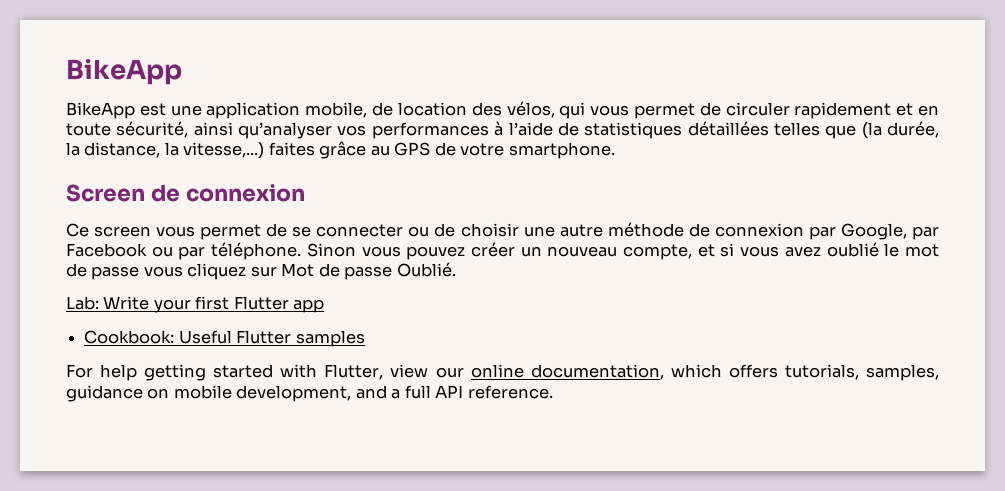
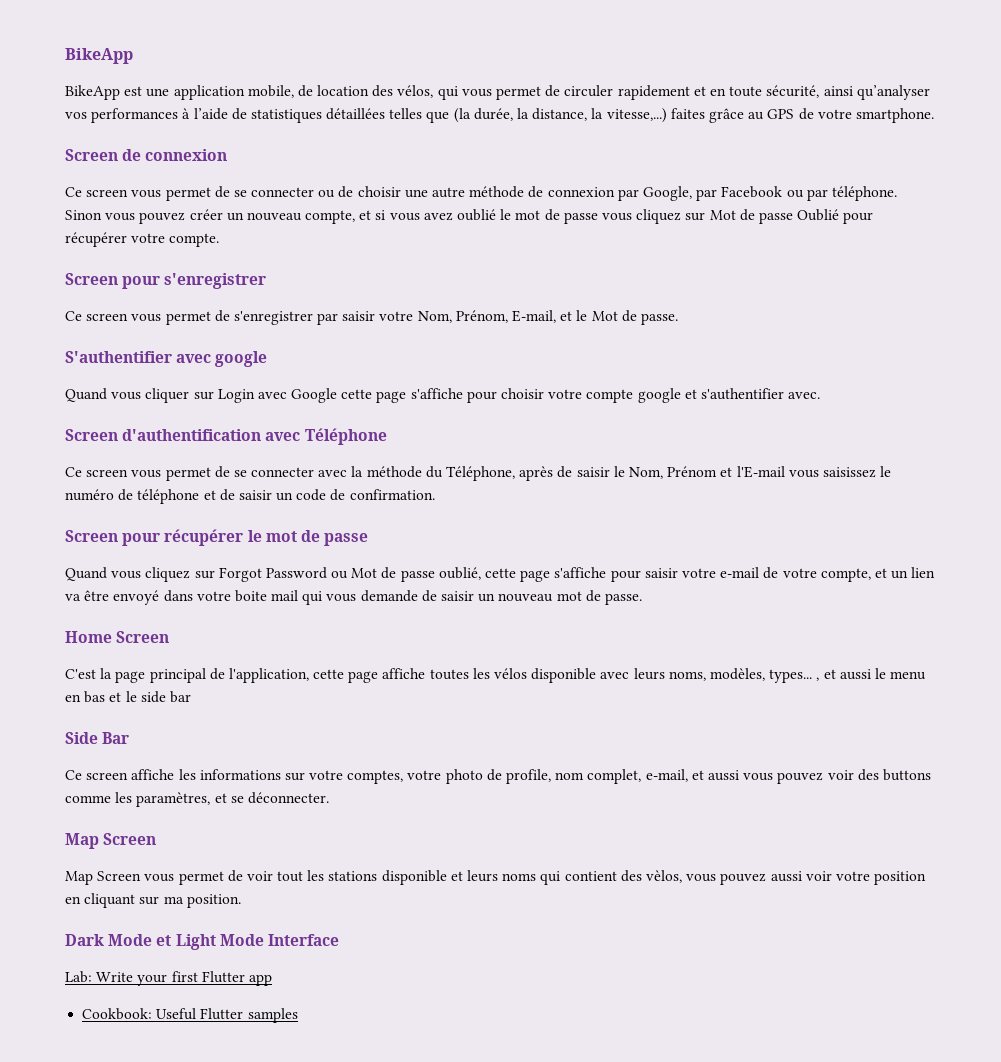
[396,262,456,277] Oublié. -> [797,209,874,224] [65,232,220,247] [65,273,267,289] [65,310,678,325] [65,351,268,367] [65,388,821,403] [65,428,387,445] [65,466,892,481] [65,489,435,504] [65,529,369,546] [65,567,936,582] [65,590,642,605] [65,631,170,643] [65,668,927,683] [65,691,191,703] [65,732,130,744] [65,769,931,784] [65,792,329,807] [65,833,157,849] [65,870,927,885] [65,893,241,908] [65,934,339,950] Oublié pour récupérer votre compte. // Screen pour s'enregistrer // Ce screen vous permet de s'enregistrer par saisir votre Nom, Prénom, E-mail, et le Mot de passe. // S'authentifier avec google // Quand vous cliquer sur Login avec Google cette page s'affiche pour choisir votre compte google et s'authentifier avec. // Screen d'authentification avec Téléphone // Ce screen vous permet de se connecter avec la méthode du Téléphone, après de saisir le Nom, Prénom et l'E-mail vous saisissez le numéro de téléphone et de saisir un code de confirmation. // Screen pour récupérer le mot de passe // Quand vous cliquez sur Forgot Password ou Mot de passe oublié, cette page s'affiche pour saisir votre e-mail de votre compte, et un lien va être envoyé dans votre boite mail qui vous demande de saisir un nouveau mot de passe. // Home Screen // C'est la page principal de l'application, cette page affiche toutes les vélos disponible avec leurs noms, modèles, types... , et aussi le menu en bas et le side bar // Side Bar // Ce screen affiche les informations sur votre comptes, votre photo de profile, nom complet, e-mail, et aussi vous pouvez voir des buttons comme les paramètres, et se déconnecter. // Map Screen // Map Screen vous permet de voir tout les stations disponible et leurs noms qui contient des vèlos, vous pouvez aussi voir votre position en cliquant sur ma position. // Dark Mode et Light Mode Interface
[66,364,940,381] [66,385,553,402] // For help getting started with Flutter, view our online documentation, which offers tutorials, samples, guidance on mobile development, and a full API reference. -> (298, 1015) none

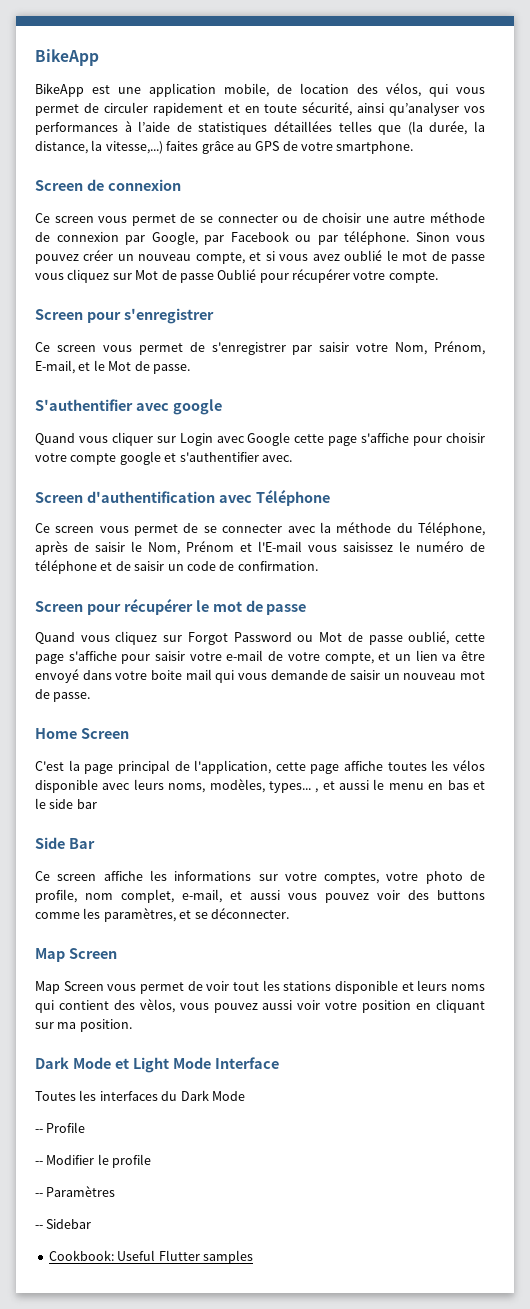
[65,971,272,986] Lab: Write your first Flutter app -> [35,1090,245,1101] [35,1122,86,1133] [35,1154,152,1168] [35,1186,116,1197] [35,1219,92,1229] Toutes les interfaces du Dark Mode // -- Profile // -- Modifier le profile // -- Paramètres // -- Sidebar

